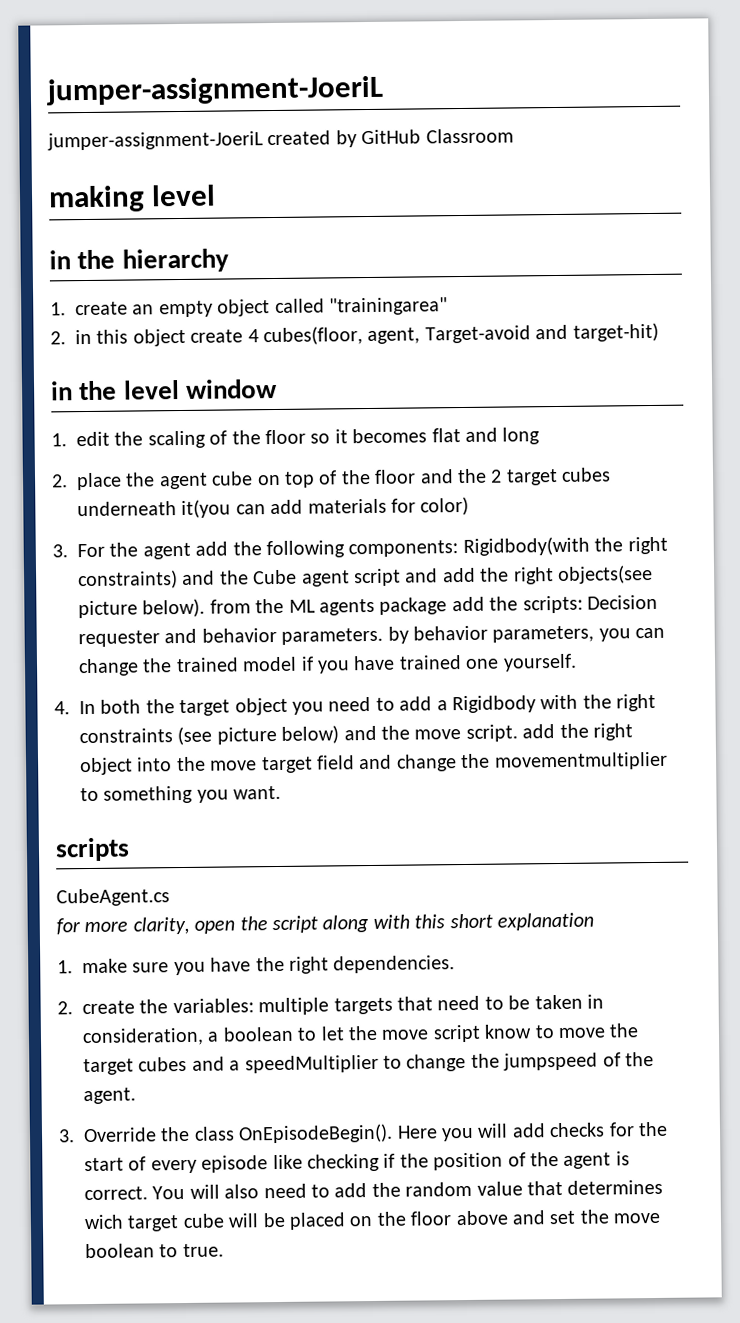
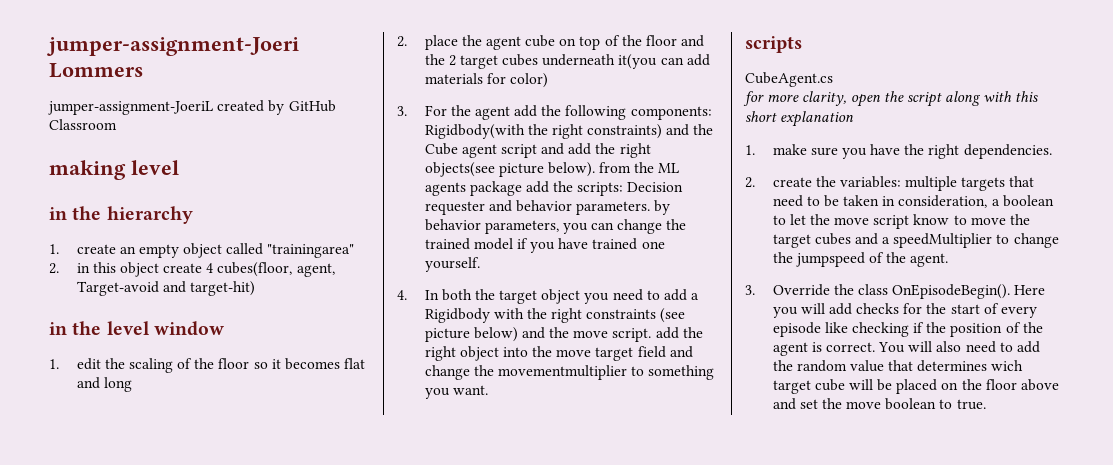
[46,75,384,106] jumper-assignment-JoeriL -> [47,37,299,56] [49,63,143,78] jumper-assignment-Joeri Lommers

